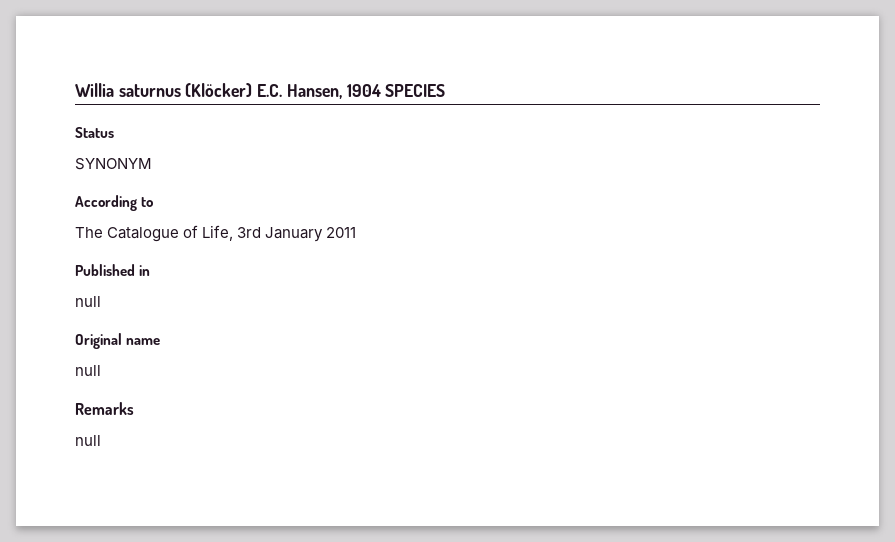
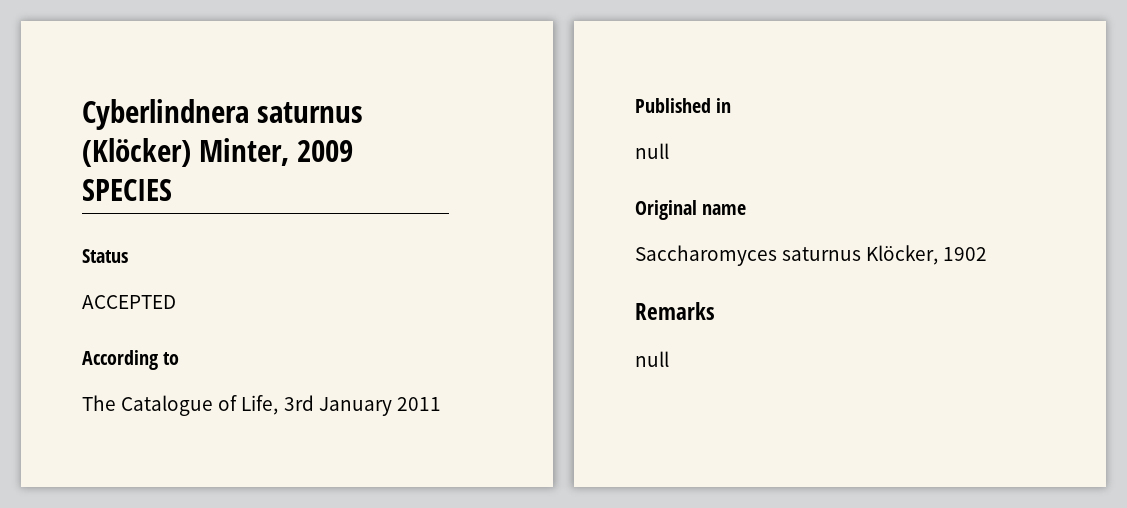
[75,83,114,97] Willia -> [82,99,249,130] Cyberlindnera
[257,84,381,99] E.C. Hansen, 1904 -> [199,138,354,166] Minter, 2009
[75,158,152,170] SYNONYM -> [82,295,176,309] ACCEPTED
[75,365,101,376] null -> [635,245,988,266] Saccharomyces saturnus Klöcker, 1902

